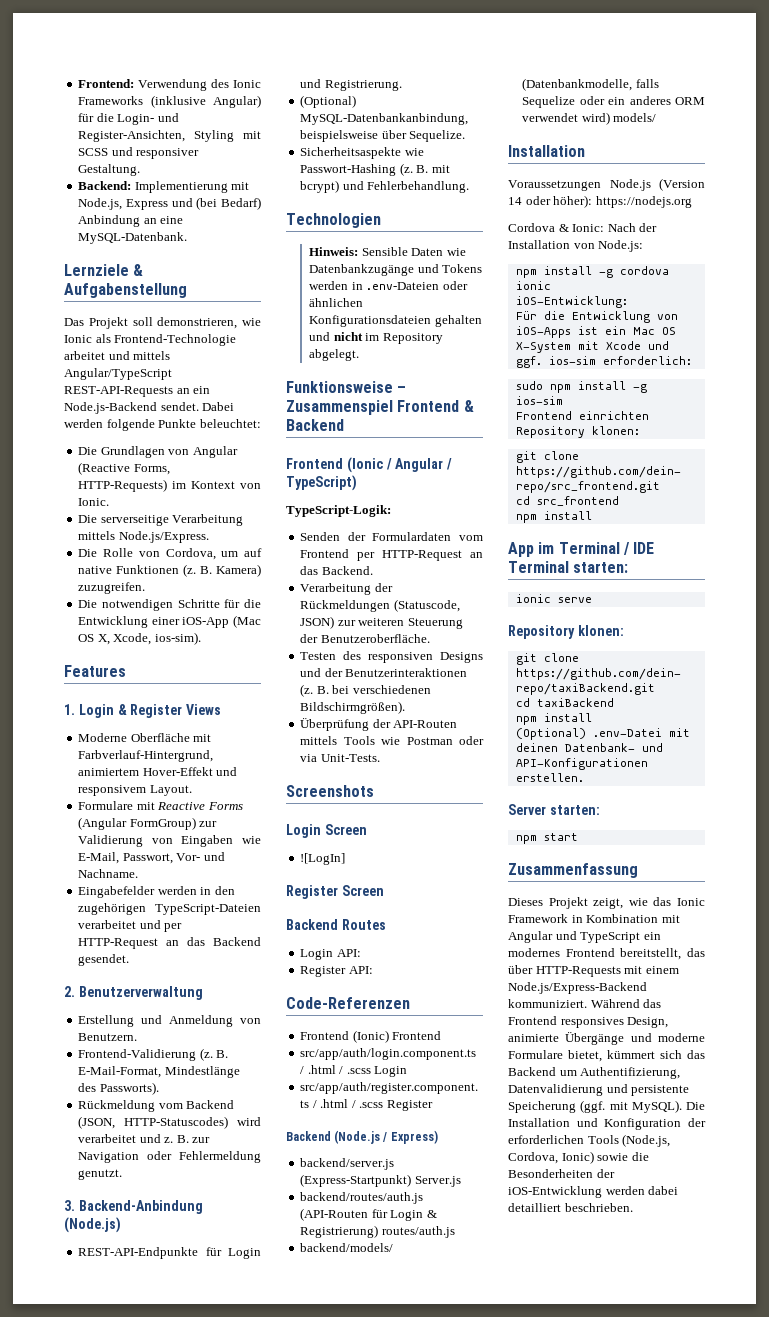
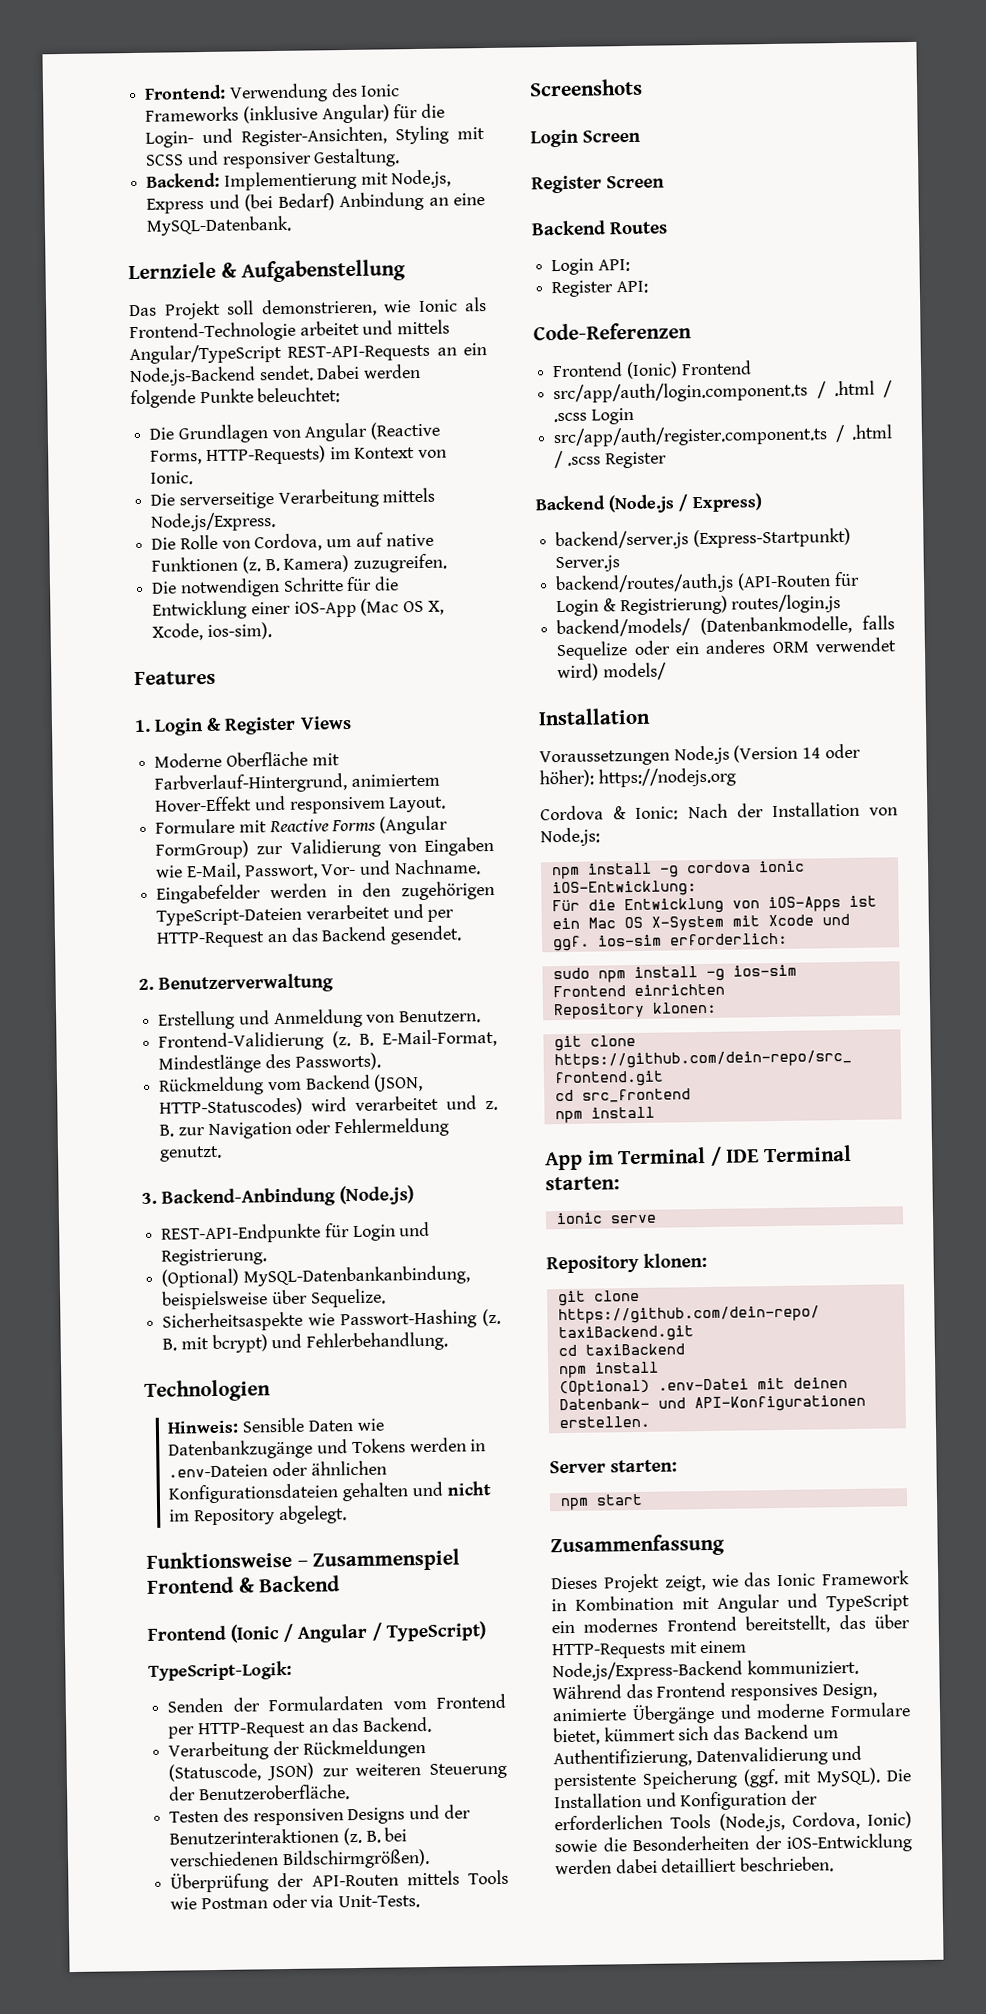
[300,853,346,865] // ![LogIn] -> (642, 136) none
[381,1226,455,1238] routes/auth.js -> [731,594,842,614] routes/login.js

